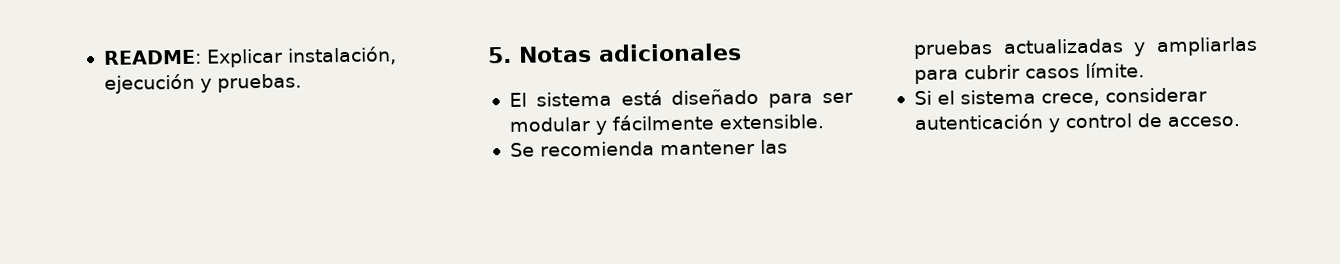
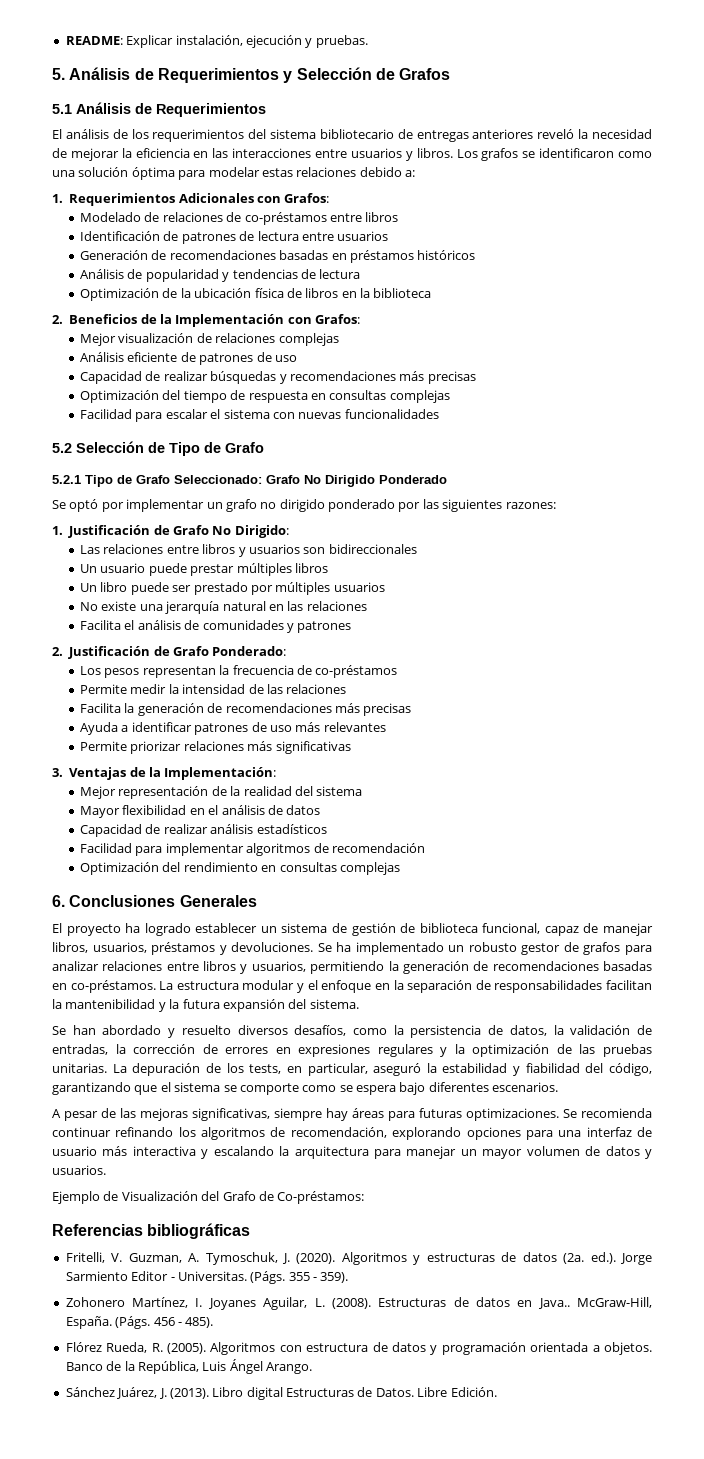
[518,43,742,63] [508,88,853,108] [508,114,824,135] [509,139,788,157] [912,36,1258,60] [913,62,1145,85] [913,87,1207,107] [913,112,1240,133] Notas adicionales // El sistema está diseñado para ser modular y fácilmente extensible. // Se recomienda mantener las pruebas actualizadas y ampliarlas para cubrir casos límite. // Si el sistema crece, considerar autenticación y control de acceso. -> [69,67,451,83] [52,102,266,117] [52,129,652,142] [52,148,653,161] [52,167,415,180] [52,193,330,206] [80,212,399,225] [80,231,389,244] [80,250,476,263] [80,269,361,282] [80,288,432,301] [52,314,361,327] [80,333,339,346] [80,352,297,365] [80,371,476,384] [80,390,450,403] [80,409,439,422] [52,441,264,456] [52,475,447,487] [52,499,556,512] [52,525,289,538] [80,544,417,557] [80,563,328,576] [80,582,385,595] [80,601,367,614] [80,620,352,633] [52,646,287,659] [80,665,398,678] [80,684,347,694] [80,703,412,716] [80,722,386,735] [80,741,351,754] [52,767,277,780] [80,786,363,799] [80,805,321,818] [80,824,327,837] [80,843,425,856] [80,862,400,875] [52,895,257,907] [52,923,653,936] [52,942,653,955] [52,961,653,974] [52,980,653,993] [52,999,359,1012] [52,1025,652,1038] [52,1044,653,1057] [52,1063,652,1076] [52,1082,559,1095] [52,1108,652,1121] [52,1127,653,1140] [52,1146,653,1159] [52,1165,106,1175] [52,1191,365,1204] [52,1223,251,1239] [65,1252,652,1265] [65,1271,349,1284] [65,1297,653,1310] [65,1316,214,1329] [65,1342,652,1355] [65,1359,312,1374] [65,1387,497,1400] Análisis de Requerimientos y Selección de Grafos // 5.1 Análisis de Requerimientos // El análisis de los requerimientos del sistema bibliotecario de entregas anteriores reveló la necesidad de mejorar la eficiencia en las interacciones entre usuarios y libros. Los grafos se identificaron como una solución óptima para modelar estas relaciones debido a: // 1. Requerimientos Adicionales con Grafos: // Modelado de relaciones de co-préstamos entre libros // Identificación de patrones de lectura entre usuarios // Generación de recomendaciones basadas en préstamos históricos // Análisis de popularidad y tendencias de lectura // Optimización de la ubicación física de libros en la biblioteca // 2. Beneficios de la Implementación con Grafos: // Mejor visualización de relaciones complejas // Análisis eficiente de patrones de uso // Capacidad de realizar búsquedas y recomendaciones más precisas // Optimización del tiempo de respuesta en consultas complejas // Facilidad para escalar el sistema con nuevas funcionalidades // 5.2 Selección de Tipo de Grafo // 5.2.1 Tipo de Grafo Seleccionado: Grafo No Dirigido Ponderado // Se optó por implementar un grafo no dirigido ponderado por las siguientes razones: // 1. Justificación de Grafo No Dirigido: // Las relaciones entre libros y usuarios son bidireccionales // Un usuario puede prestar múltiples libros // Un libro puede ser prestado por múltiples usuarios // No existe una jerarquía natural en las relaciones // Facilita el análisis de comunidades y patrones // 2. Justificación de Grafo Ponderado: // Los pesos representan la frecuencia de co-préstamos // Permite medir la intensidad de las relaciones // Facilita la generación de recomendaciones más precisas // Ayuda a identificar patrones de uso más relevantes // Permite priorizar relaciones más significativas // 3. Ventajas de la Implementación: // Mejor representación de la realidad del sistema // Mayor flexibilidad en el análisis de datos // Capacidad de realizar análisis estadísticos // Facilidad para implementar algoritmos de recomendación // Optimización del rendimiento en consultas complejas // 6. Conclusiones Generales // El proyecto ha logrado establecer un sistema de gestión de biblioteca funcional, capaz de manejar libros, usuarios, préstamos y devoluciones. Se ha implementado un robusto gestor de grafos para analizar relaciones entre libros y usuarios, permitiendo la generación de recomendaciones basadas en co-préstamos. La estructura modular y el enfoque en la separación de responsabilidades facilitan la mantenibilidad y la futura expansión del sistema. // Se han abordado y resuelto diversos desafíos, como la persistencia de datos, la validación de entradas, la corrección de errores en expresiones regulares y la optimización de las pruebas unitarias. La depuración de los tests, en particular, aseguró la estabilidad y fiabilidad del código, garantizando que el sistema se comporte como se espera bajo diferentes escenarios. // A pesar de las mejoras significativas, siempre hay áreas para futuras optimizaciones. Se recomienda continuar refinando los algoritmos de recomendación, explorando opciones para una interfaz de usuario más interactiva y escalando la arquitectura para manejar un mayor volumen de datos y usuarios. // Ejemplo de Visualización del Grafo de Co-préstamos: // Referencias bibliográficas // Fritelli, V. Guzman, A. Tymoschuk, J. (2020). Algoritmos y estructuras de datos (2a. ed.). Jorge Sarmiento Editor - Universitas. (Págs. 355 - 359). // Zohonero Martínez, I. Joyanes Aguilar, L. (2008). Estructuras de datos en Java.. McGraw-Hill, España. (Págs. 456 - 485). // Flórez Rueda, R. (2005). Algoritmos con estructura de datos y programación orientada a objetos. Banco de la República, Luis Ángel Arango. // Sánchez Juárez, J. (2013). Libro digital Estructuras de Datos. Libre Edición.

